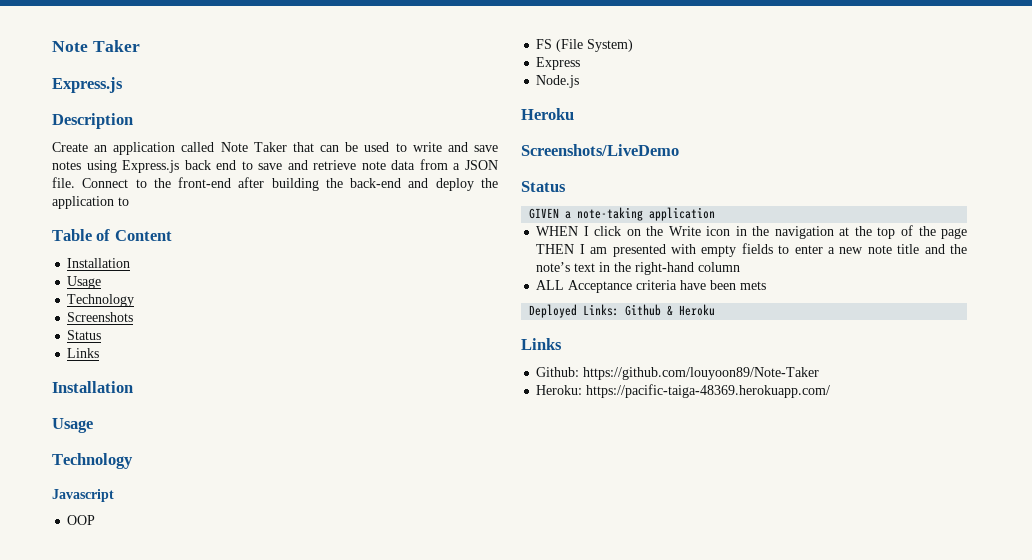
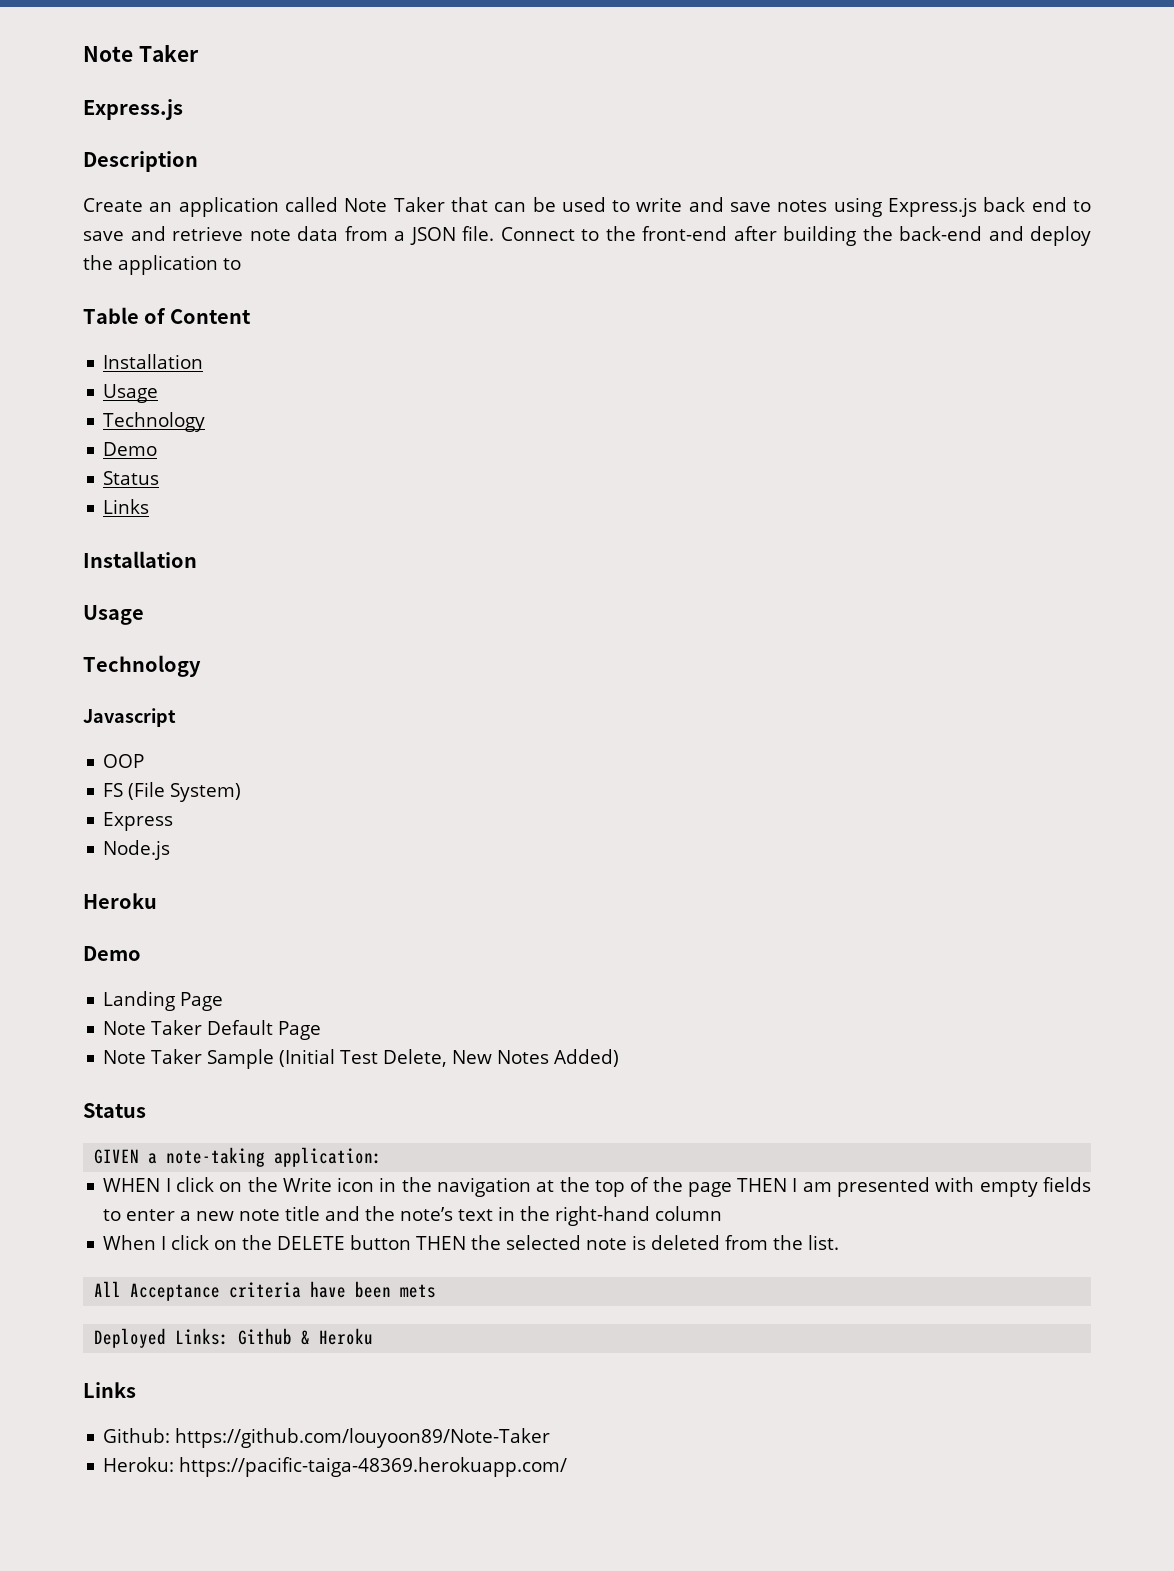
[67,312,134,322] Screenshots -> [103,442,158,456] Demo
[521,144,679,156] Screenshots/LiveDemo -> [83,946,141,961] [103,991,224,1011] [103,1020,322,1040] [103,1049,620,1069] Demo // Landing Page // Note Taker Default Page // Note Taker Sample (Initial Test Delete, New Notes Added)
[649,207,716,221] application -> [274,1147,383,1167] application:
[536,280,565,290] ALL -> [103,1235,840,1250] [94,1281,122,1297] When I click on the DELETE button THEN the selected note is deleted from the list. // All

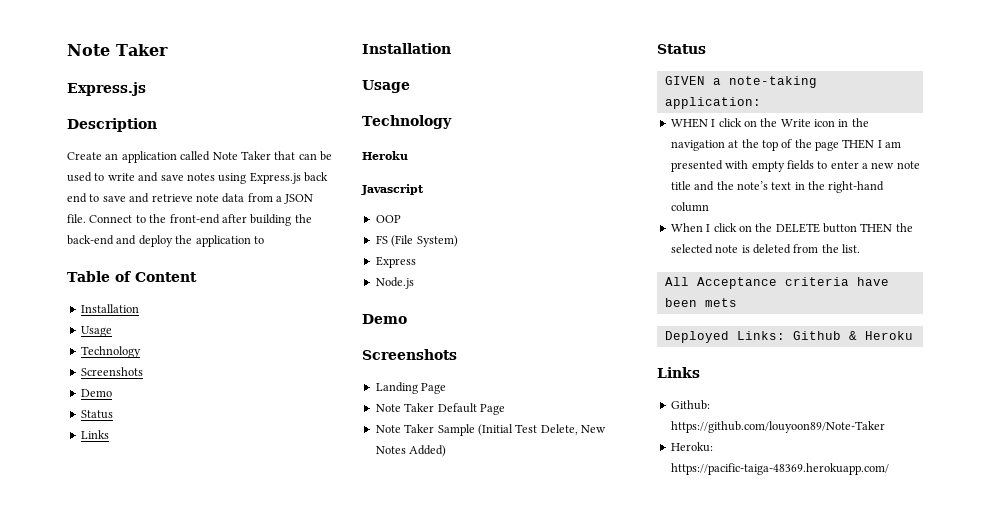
(206, 422) none -> [80,367,143,376] // Screenshots
(201, 666) none -> [362,151,408,160] // Heroku
[83,893,157,909] [83,946,141,961] Heroku // Demo -> [362,314,407,324] [362,349,457,360] Demo // Screenshots

